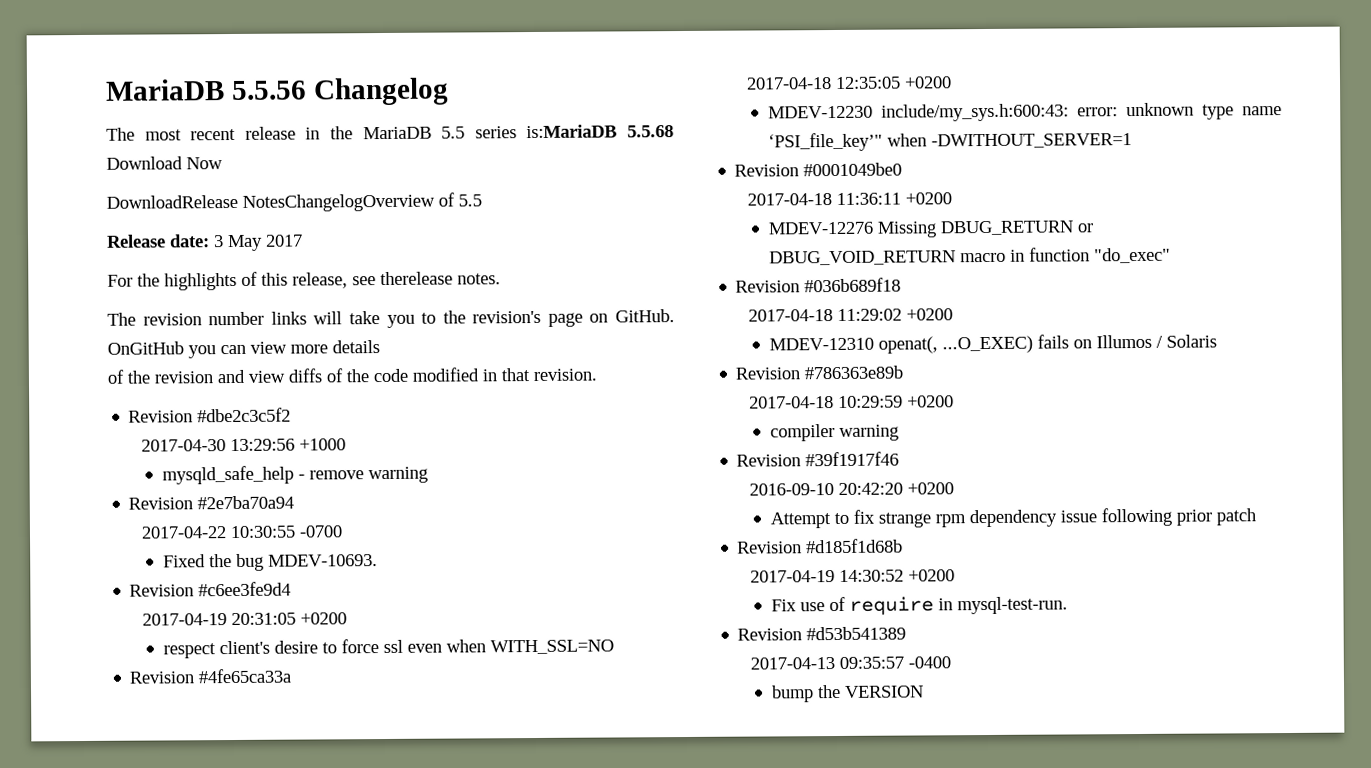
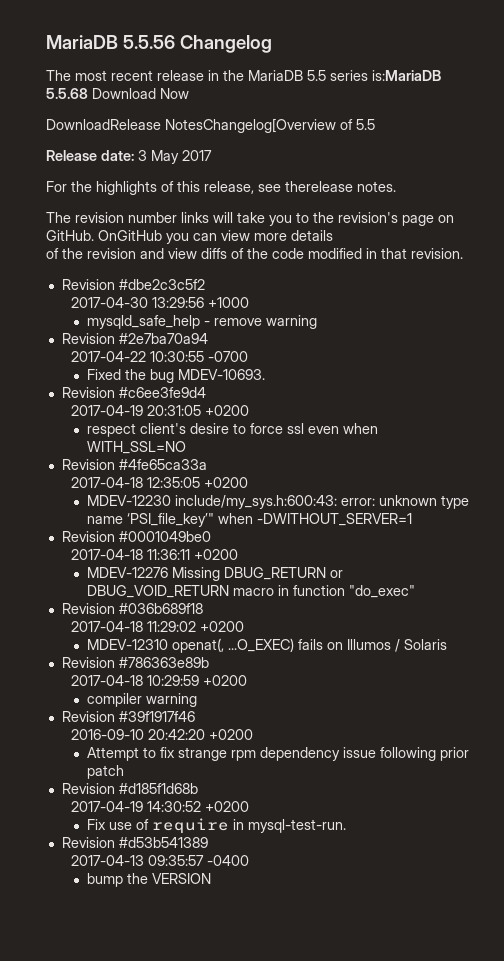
[242,193,435,212] NotesChangelogOverview -> [165,118,336,133] NotesChangelog[Overview

